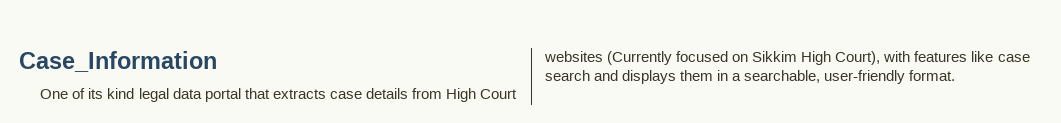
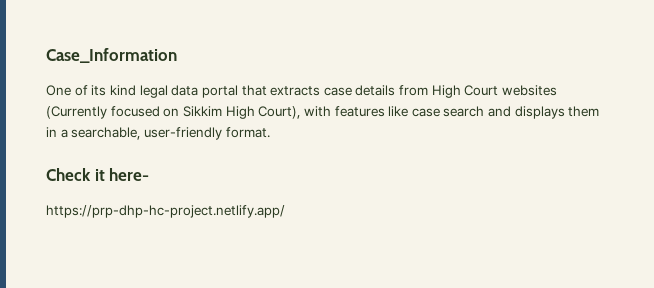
(956, 75) none -> [46,168,150,181] [46,205,285,218] // Check it here- // https://prp-dhp-hc-project.netlify.app/

